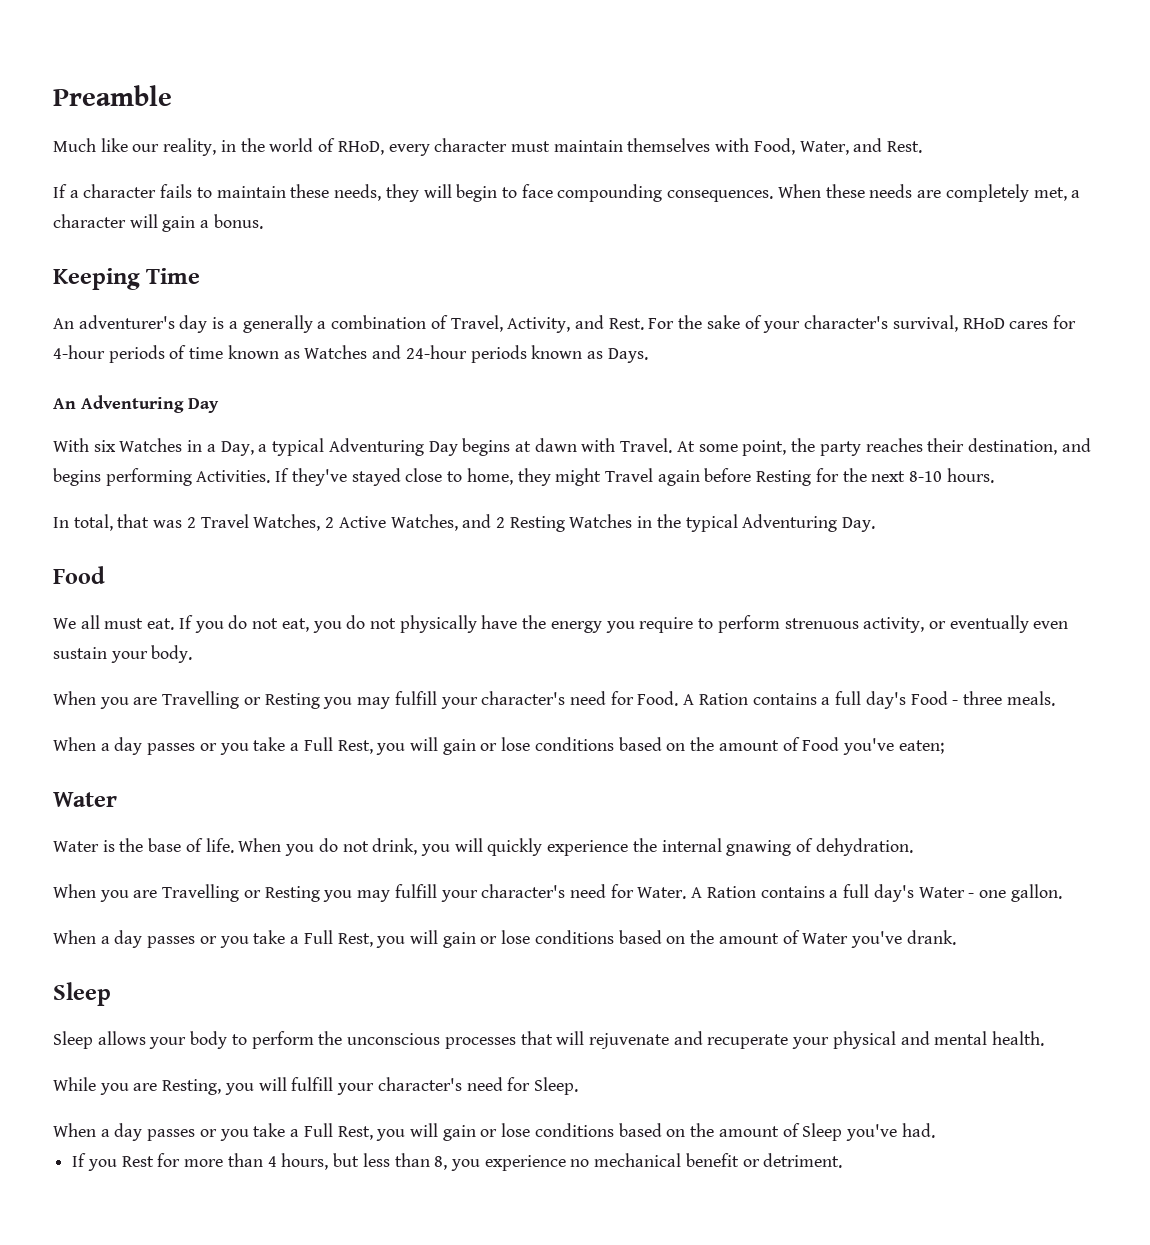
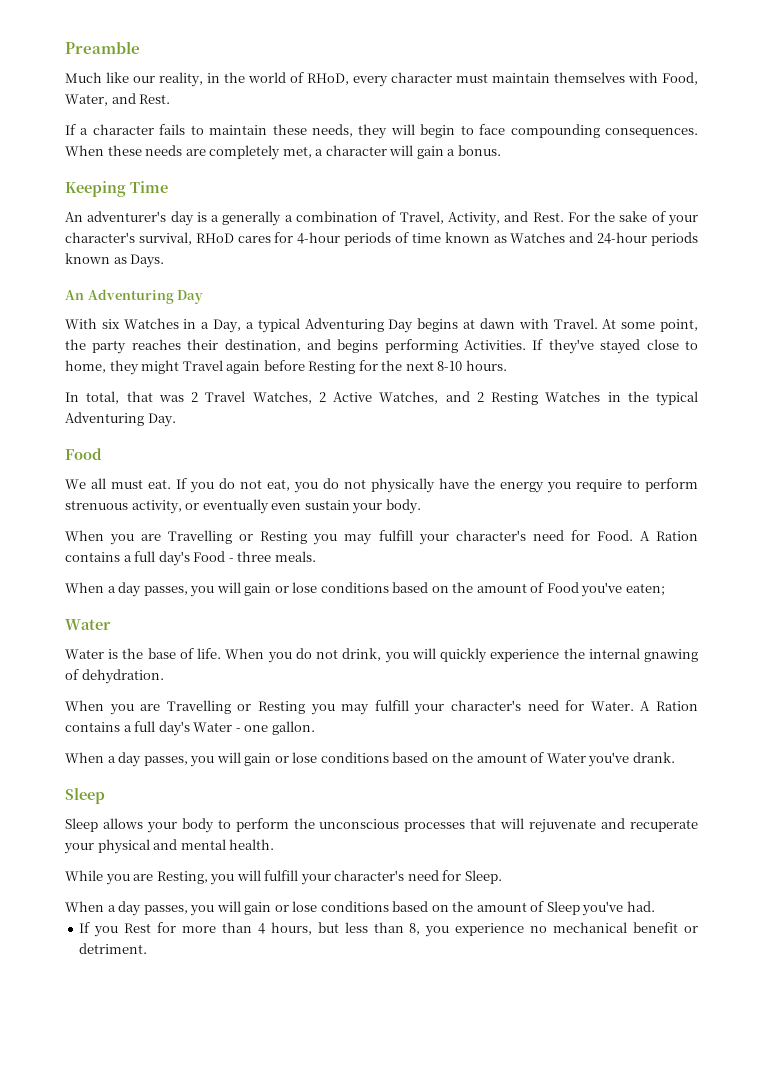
[147,737,373,755] passes or you take a Full Rest, -> [143,586,188,596] passes,
[147,930,373,948] passes or you take a Full Rest, -> [143,756,188,766] passes,
[147,1123,373,1141] passes or you take a Full Rest, -> [143,905,188,915] passes,

